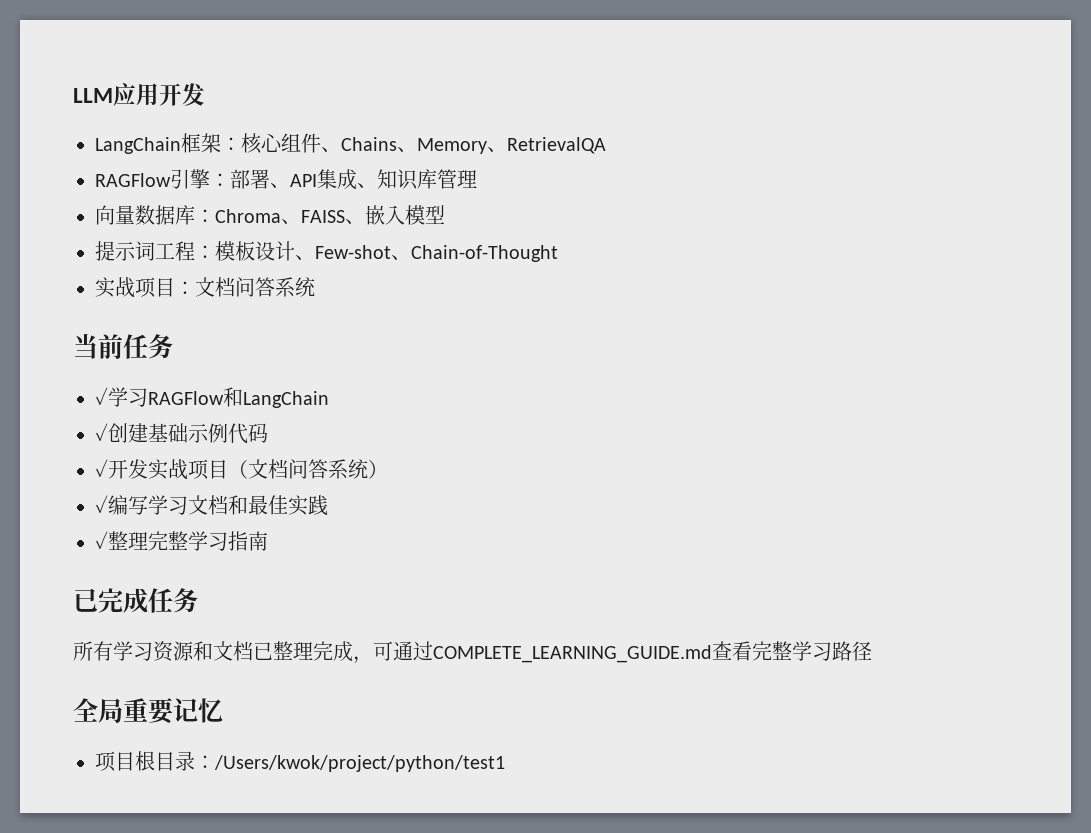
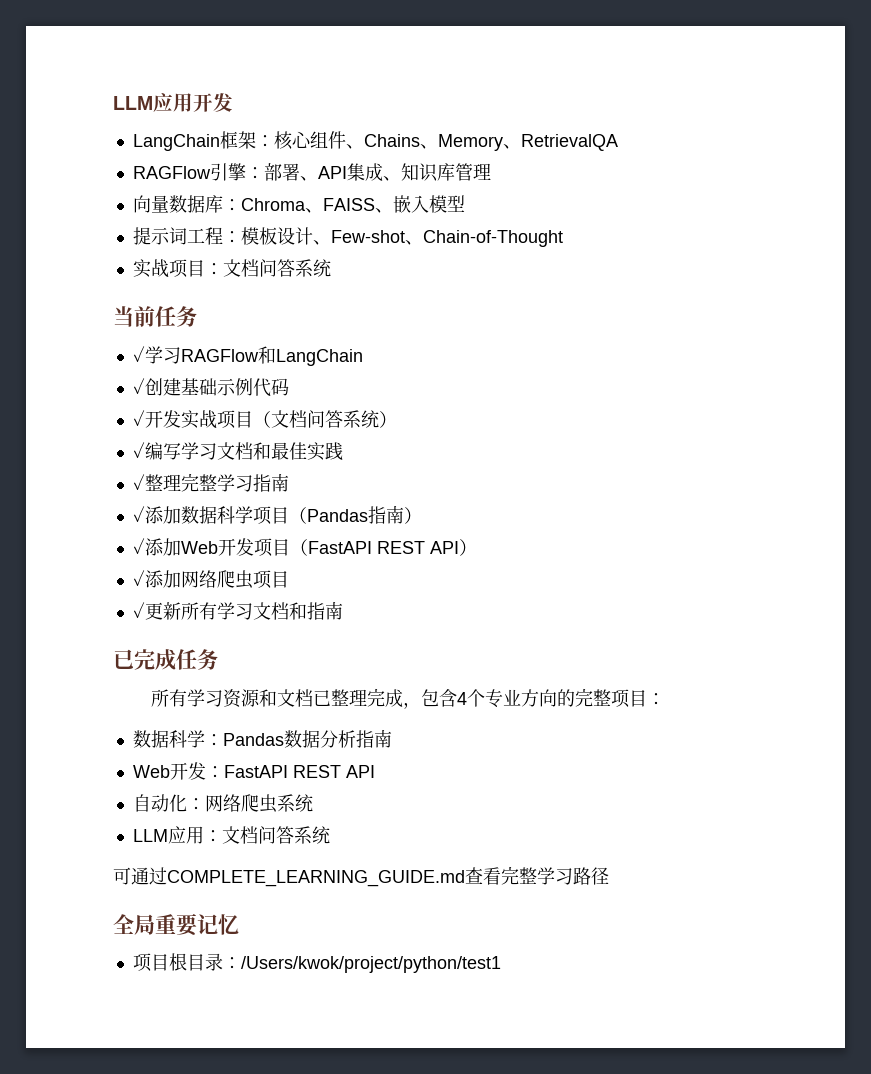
(268, 541) none -> [132,505,422,525] [132,538,477,557] [132,570,289,589] [132,601,343,620] // ✓添加数据科学项目（Pandas指南） // ✓添加Web开发项目（FastAPI REST API） // ✓添加网络爬虫项目 // ✓更新所有学习文档和指南
(373, 660) none -> [421,688,666,708] [132,729,392,748] [132,762,375,780] [132,794,313,813] [132,826,330,844] 包含4个专业方向的完整项目： // 数据科学：Pandas数据分析指南 // Web开发：FastAPI REST API // 自动化：网络爬虫系统 // LLM应用：文档问答系统 //

